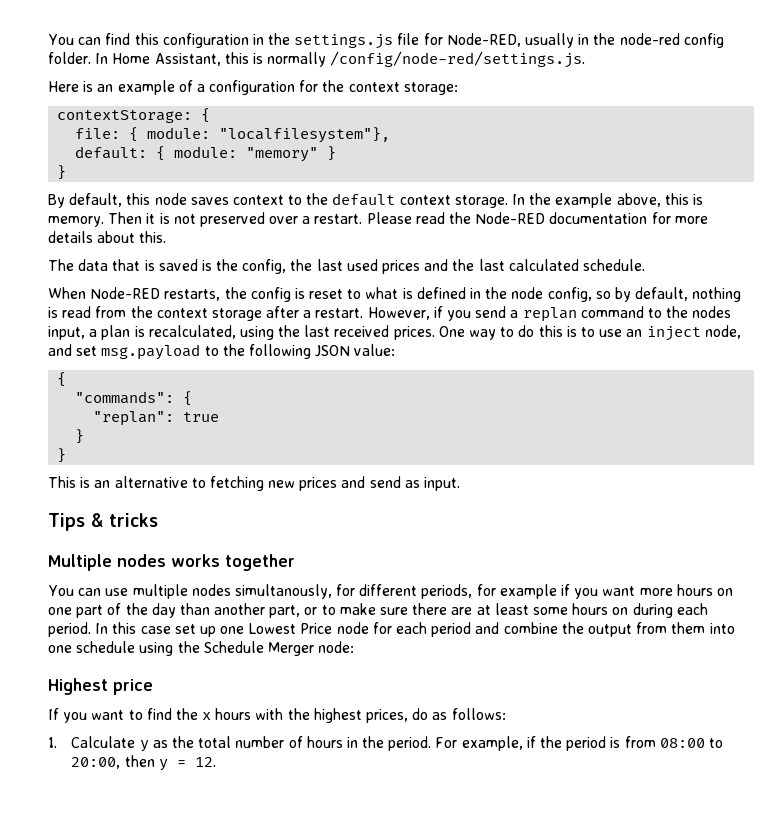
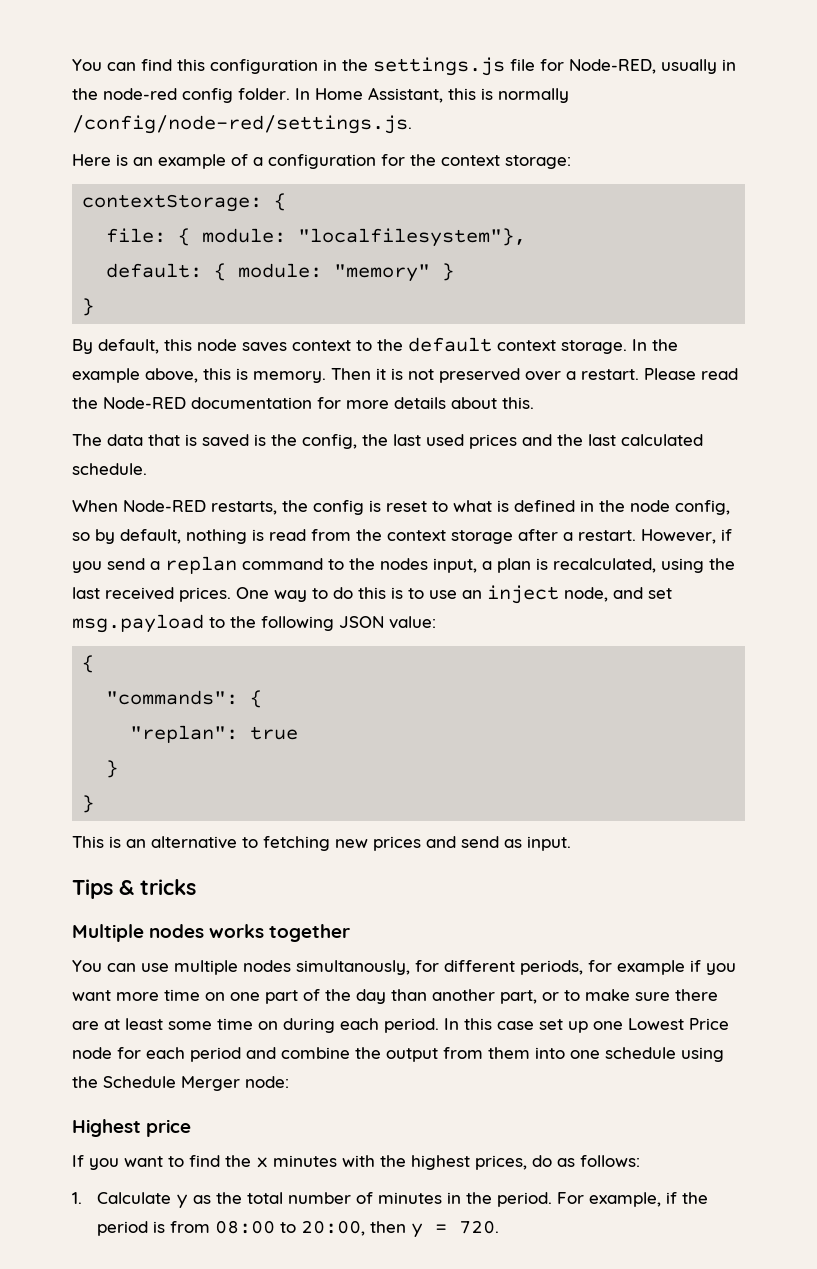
[676,584,713,596] hours -> [164,989,200,1001] time
[572,603,609,615] hours -> [217,1018,253,1030] time
[215,708,252,720] hours -> [273,1155,337,1167] minutes
[306,736,343,748] hours -> [378,1192,443,1204] minutes
[194,757,216,767] 12. -> [459,1220,500,1234] 720.

